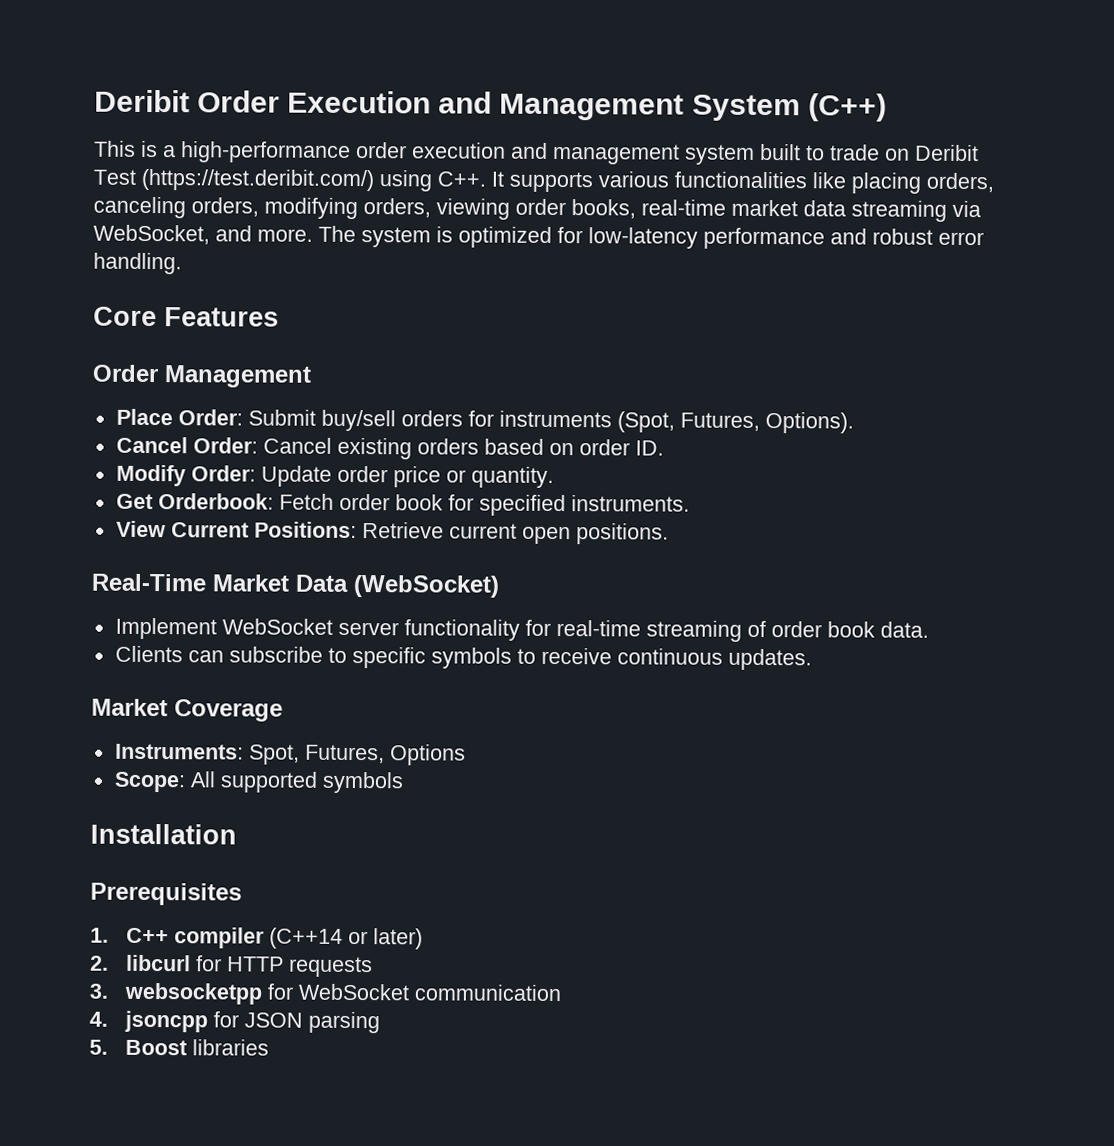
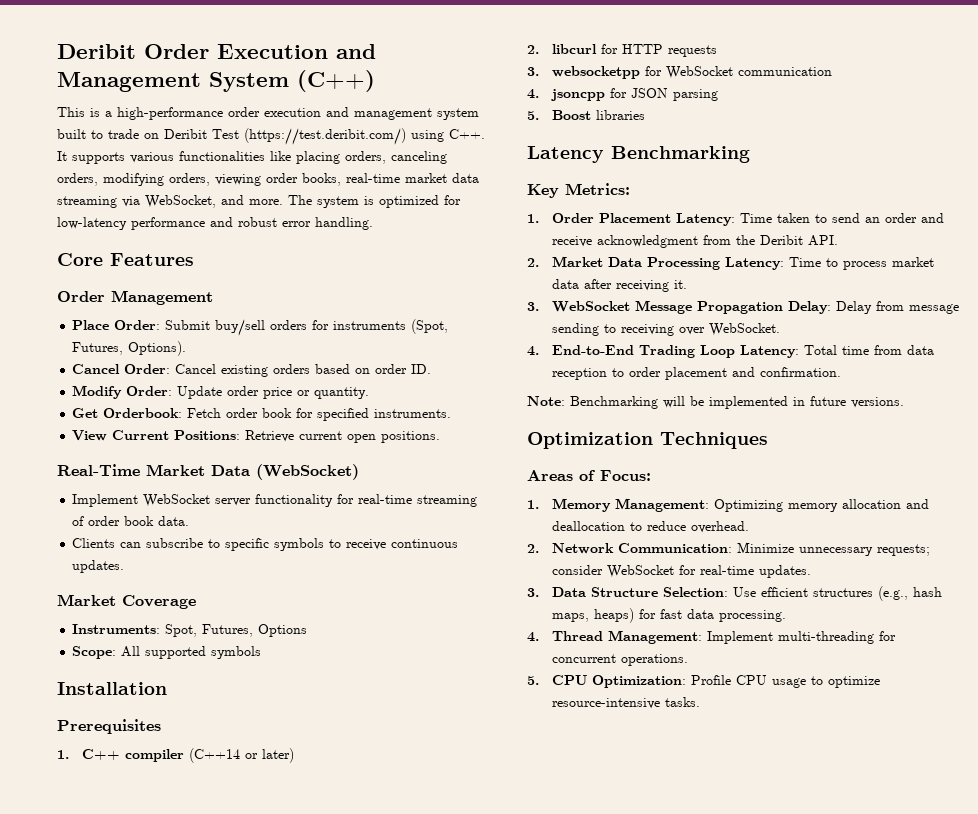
(270, 1047) none -> [527,146,750,163] [527,183,630,198] [527,213,945,226] [552,235,839,248] [527,256,935,270] [552,279,688,292] [527,300,960,314] [552,323,781,336] [527,345,935,358] [552,367,842,380] [527,396,904,409] [527,432,768,449] [527,470,651,481] [527,498,930,512] [552,521,750,533] [527,542,931,556] [552,565,812,578] [527,586,943,601] [552,608,787,623] [527,630,897,644] [552,654,689,666] [527,675,881,688] [552,697,701,709] // Latency Benchmarking // Key Metrics: // 1. Order Placement Latency: Time taken to send an order and receive acknowledgment from the Deribit API. // 2. Market Data Processing Latency: Time to process market data after receiving it. // 3. WebSocket Message Propagation Delay: Delay from message sending to receiving over WebSocket. // 4. End-to-End Trading Loop Latency: Total time from data reception to order placement and confirmation. // Note: Benchmarking will be implemented in future versions. // Optimization Techniques // Areas of Focus: // 1. Memory Management: Optimizing memory allocation and deallocation to reduce overhead. // 2. Network Communication: Minimize unnecessary requests; consider WebSocket for real-time updates. // 3. Data Structure Selection: Use efficient structures (e.g., hash maps, heaps) for fast data processing. // 4. Thread Management: Implement multi-threading for concurrent operations. // 5. CPU Optimization: Profile CPU usage to optimize resource-intensive tasks.

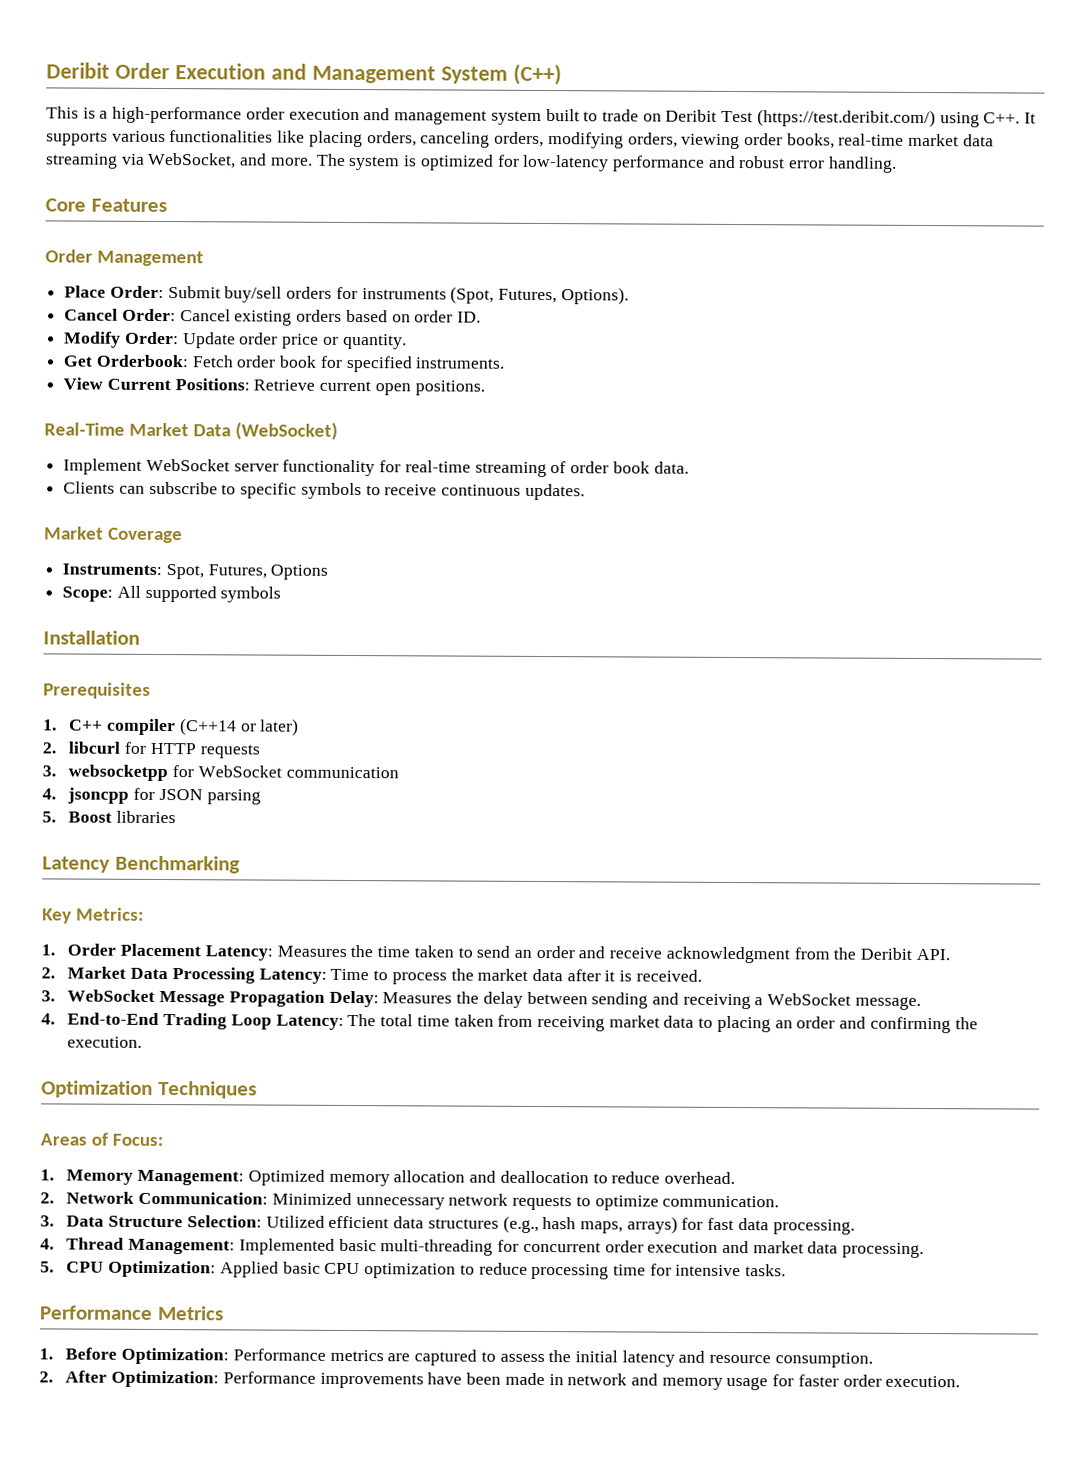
[740,213,773,223] Time -> [276,945,411,958] Measures the time
(888, 265) none -> [450,968,474,981] the
[616,280,688,292] receiving it. -> [604,969,702,982] it is received.
[836,301,960,314] [552,323,781,336] Delay from message sending to receiving over WebSocket. -> [382,991,921,1010] Measures the delay between sending and receiving a WebSocket message.
[804,345,935,355] [552,367,842,380] [527,396,904,409] Total time from data reception to order placement and confirmation. // Note: Benchmarking will be implemented in future versions. -> [347,1013,978,1034] [67,1036,143,1048] The total time taken from receiving market data to placing an order and confirming the execution.
[714,499,784,512] Optimizing -> [247,1169,325,1186] Optimized
[737,542,931,556] [552,565,812,578] Minimize unnecessary requests; consider WebSocket for real-time updates. -> [271,1192,780,1211] Minimized unnecessary network requests to optimize communication.
[733,587,809,597] Use efficient -> [265,1215,425,1229] Utilized efficient data
[594,608,635,623] heaps) -> [626,1216,678,1234] arrays)
[707,631,774,644] Implement -> [238,1238,377,1255] Implemented basic
[621,654,689,666] [527,675,881,688] [552,697,701,709] operations. // 5. CPU Optimization: Profile CPU usage to optimize resource-intensive tasks. -> [604,1240,925,1259] [40,1260,787,1280] [39,1305,224,1321] [39,1347,873,1368] [39,1370,961,1391] order execution and market data processing. // 5. CPU Optimization: Applied basic CPU optimization to reduce processing time for intensive tasks. // Performance Metrics // 1. Before Optimization: Performance metrics are captured to assess the initial latency and resource consumption. // 2. After Optimization: Performance improvements have been made in network and memory usage for faster order execution.

